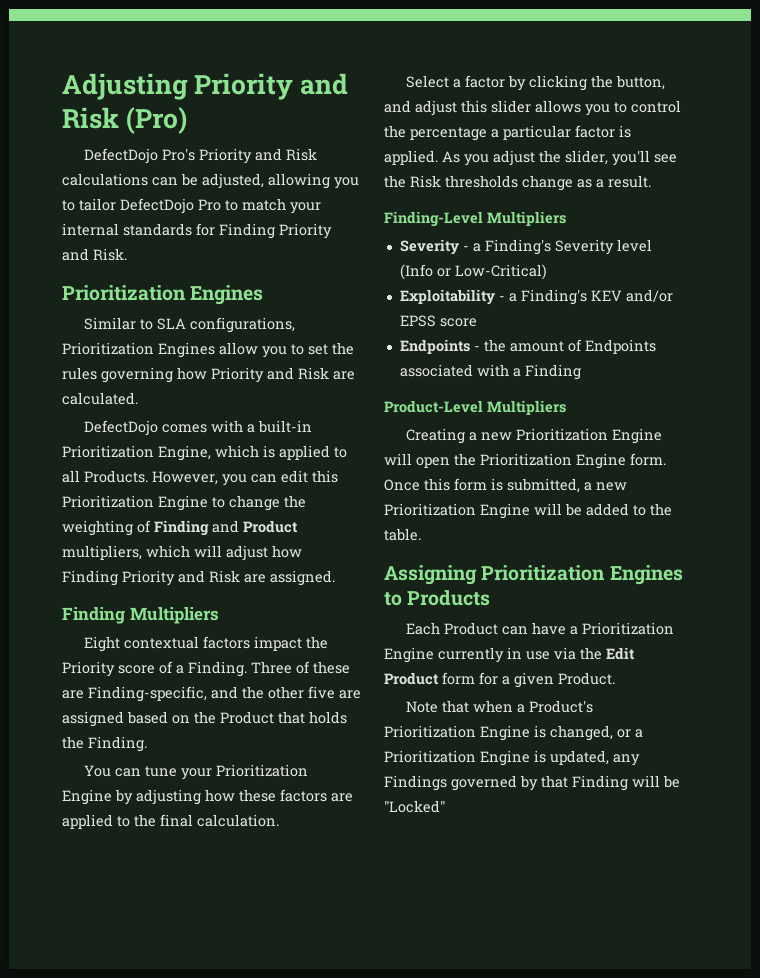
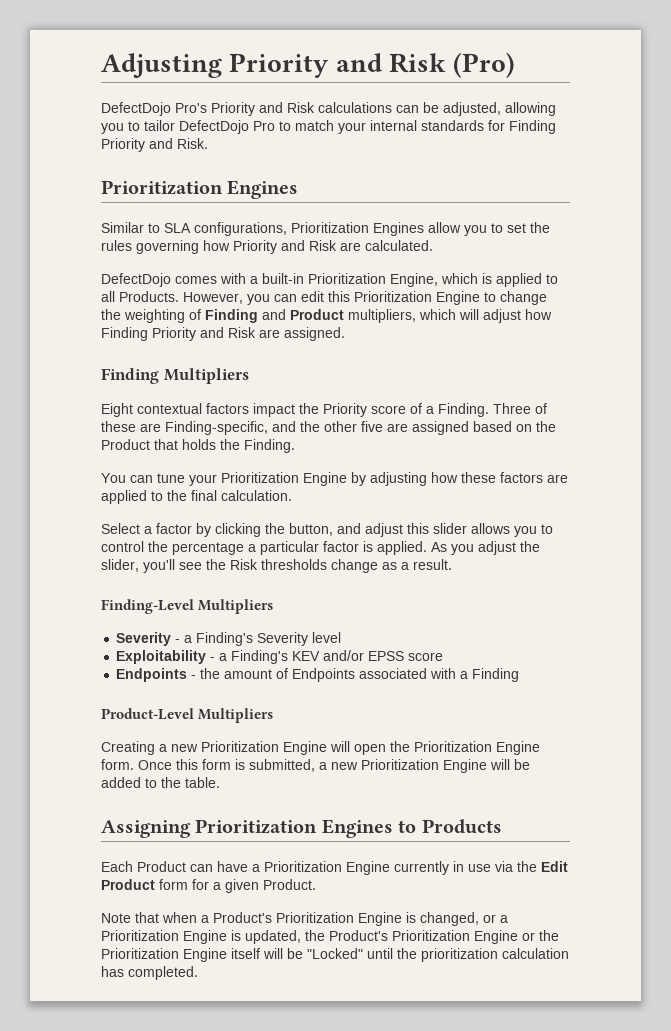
[399,264,547,280] (Info or Low-Critical) -> (342, 637) none
[613,754,640,766] [384,775,680,791] [384,800,445,813] any Findings governed by that Finding will be "Locked" -> [305,930,559,944] [101,948,569,962] [101,966,198,980] the Product's Prioritization Engine or the Prioritization Engine itself will be "Locked" until the prioritization calculation has completed.

